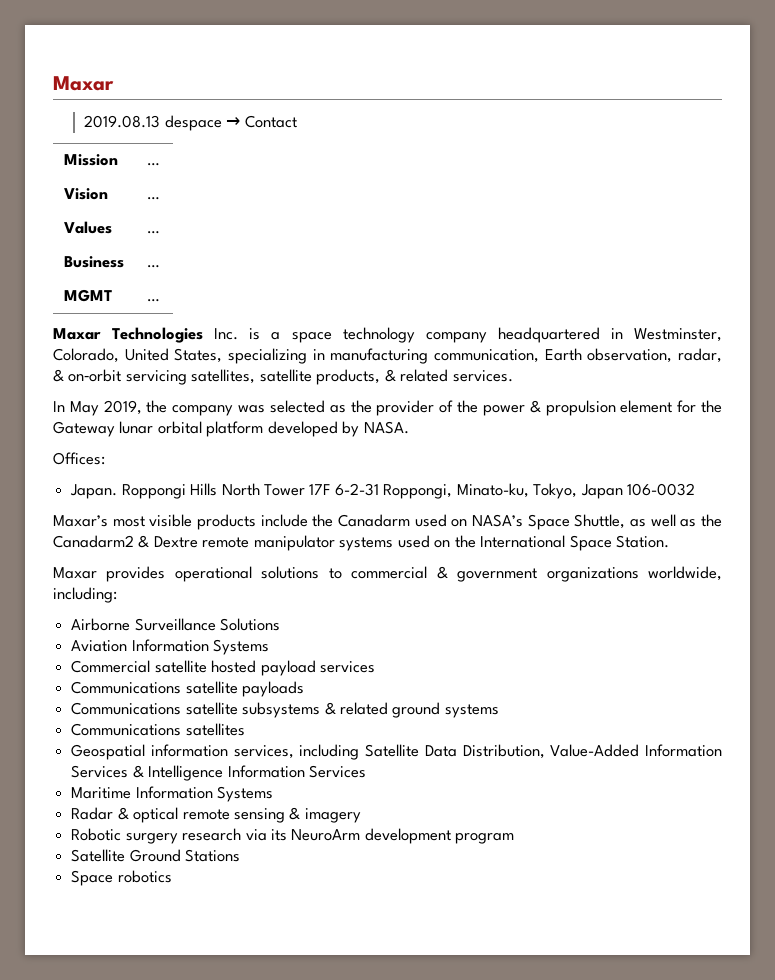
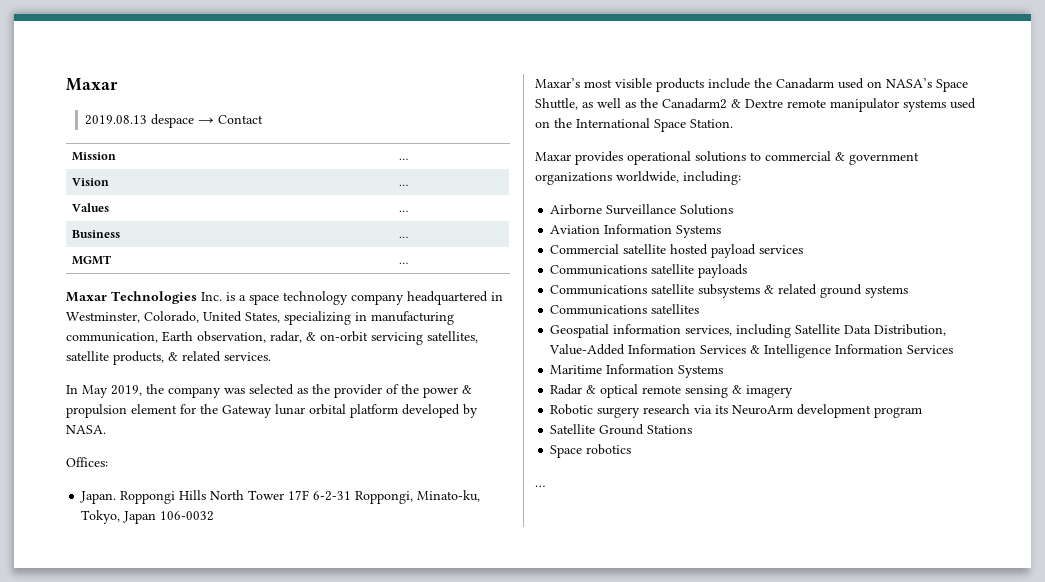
(172, 876) none -> [535,485,545,487] // …

